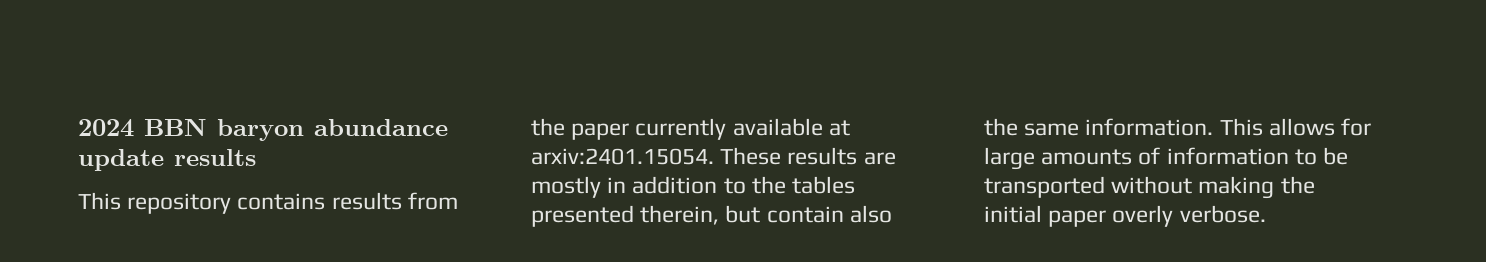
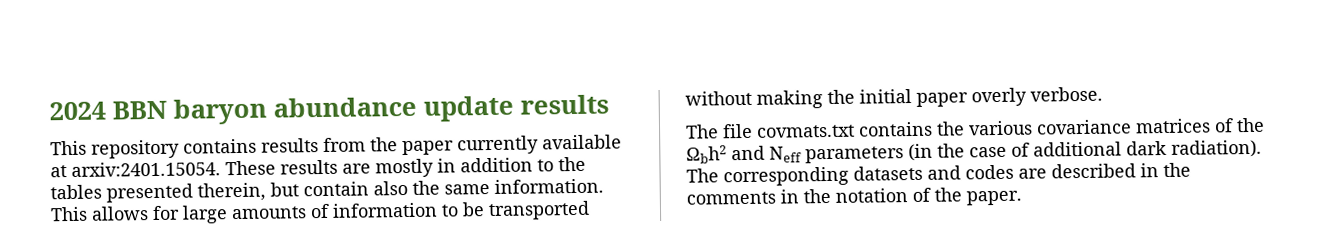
(1266, 214) none -> [685,117,1265,139] [686,139,1262,164] [686,162,1191,187] [686,187,1022,206] // The file covmats.txt contains the various covariance matrices of the Ωbh2 and Neff parameters (in the case of additional dark radiation). The corresponding datasets and codes are described in the comments in the notation of the paper.

